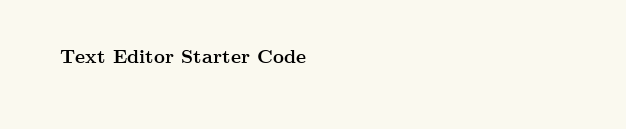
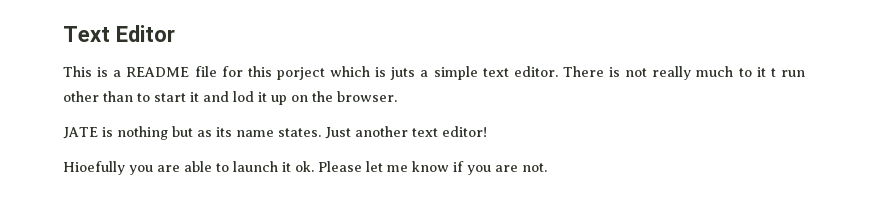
[181,50,306,63] Starter Code -> [63,66,806,80] [63,91,397,105] [63,126,487,140] [63,161,547,175] // This is a README file for this porject which is juts a simple text editor. There is not really much to it t run other than to start it and lod it up on the browser. // JATE is nothing but as its name states. Just another text editor! // Hioefully you are able to launch it ok. Please let me know if you are not.

